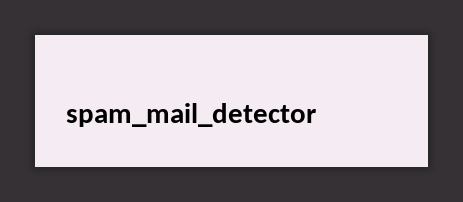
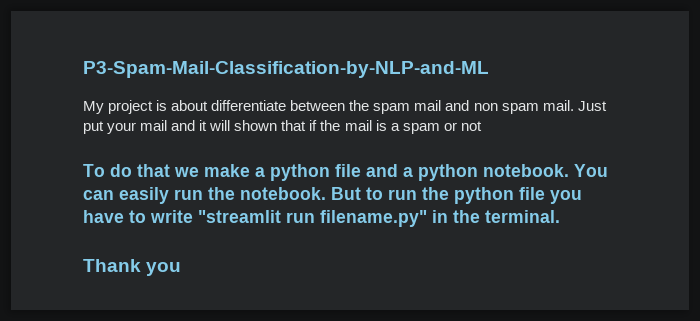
[66,103,316,127] spam_mail_detector -> [83,61,489,78] [83,100,607,114] [83,120,482,134] [83,164,608,181] [83,187,582,204] [83,210,560,227] [83,259,182,276] P3-Spam-Mail-Classification-by-NLP-and-ML // My project is about differentiate between the spam mail and non spam mail. Just put your mail and it will shown that if the mail is a spam or not // To do that we make a python file and a python notebook. You can easily run the notebook. But to run the python file you have to write "streamlit run filename.py" in the terminal. // Thank you

